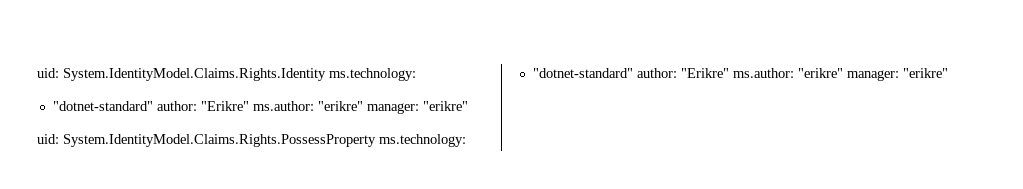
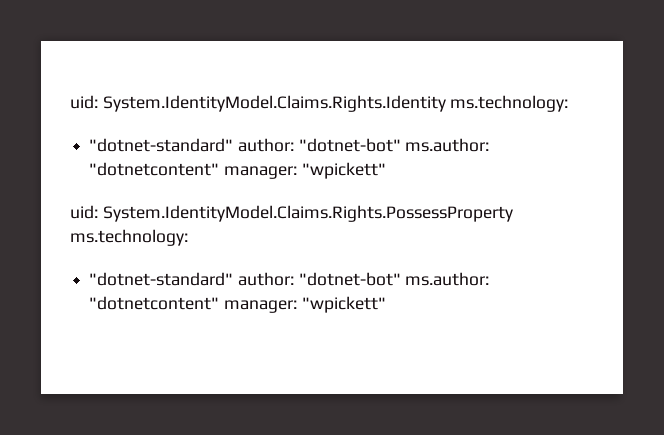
[200,101,468,114] "Erikre" ms.author: "erikre" manager: "erikre" -> [298,138,490,152] [89,162,386,179] "dotnet-bot" ms.author: "dotnetcontent" manager: "wpickett"
[680,68,948,81] "Erikre" ms.author: "erikre" manager: "erikre" -> [298,272,490,286] [89,296,386,313] "dotnet-bot" ms.author: "dotnetcontent" manager: "wpickett"

